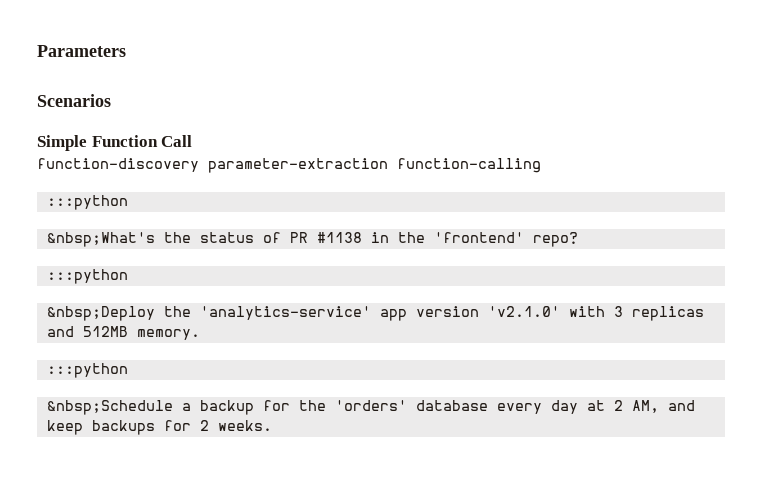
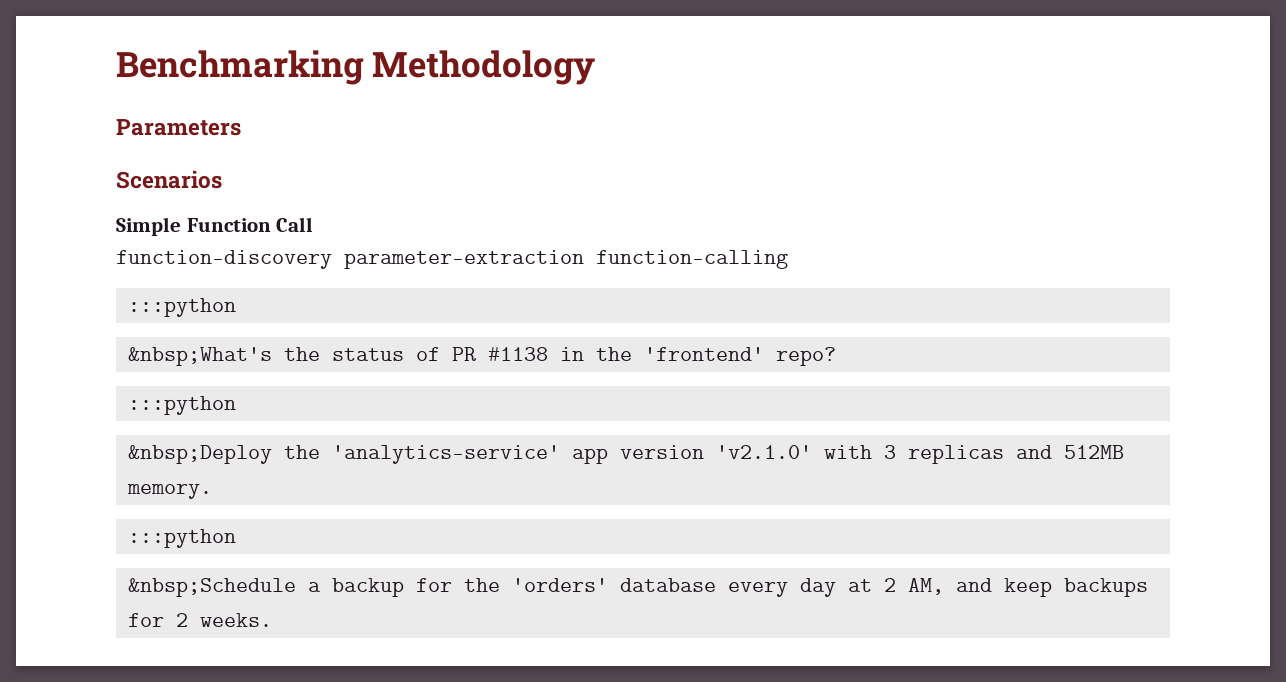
(37, 51) none -> [116,50,596,85] Benchmarking Methodology //

